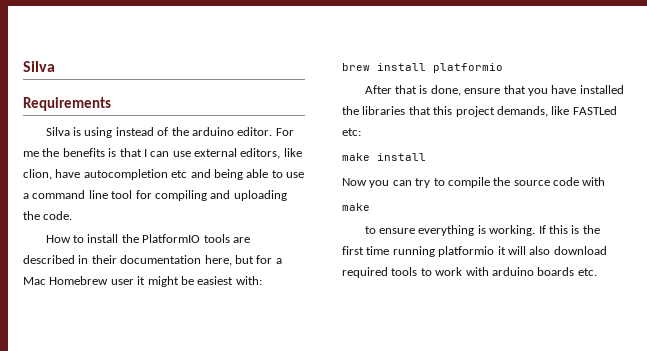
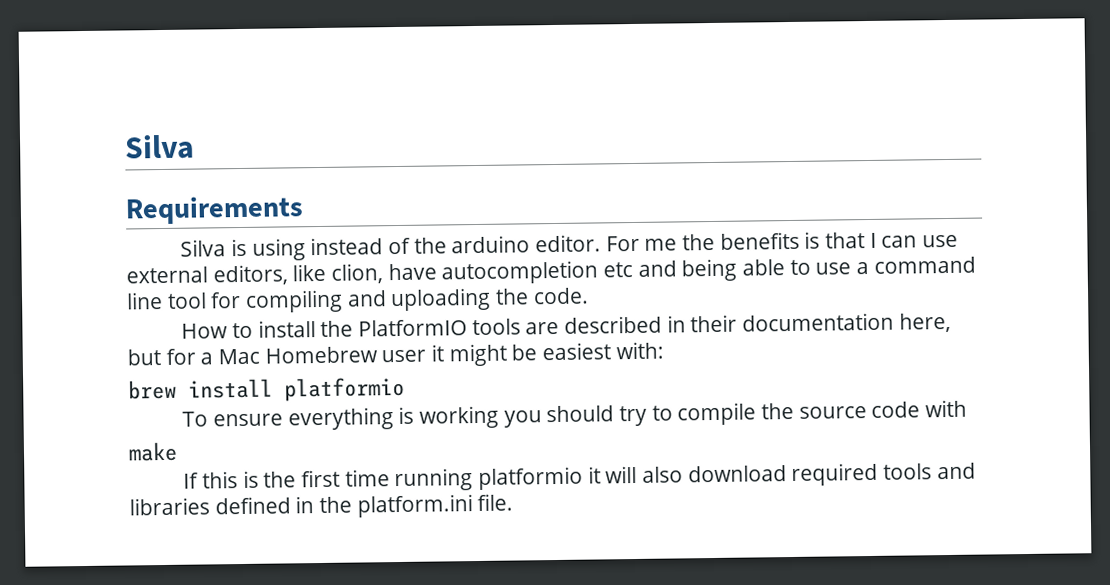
[364,85,624,96] [342,106,617,117] [342,128,361,136] [342,153,426,161] [342,178,412,188] After that is done, ensure that you have installed the libraries that this project demands, like FASTLed etc: // make install // Now you can -> [182,405,615,431] To ensure everything is working you should
[364,225,536,236] to ensure everything is working. -> (178, 451) none
[420,267,597,276] to work with arduino boards etc. -> [936,462,976,480] [129,493,514,518] and libraries defined in the platform.ini file.

